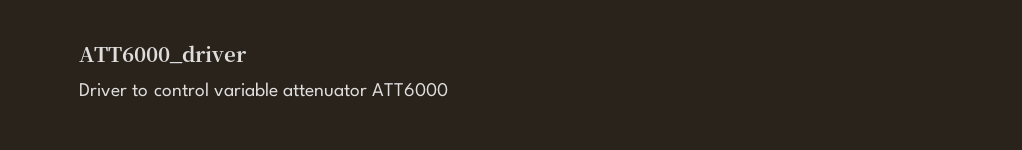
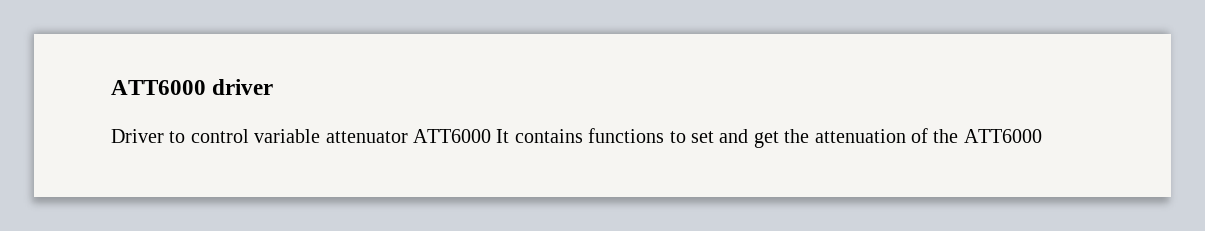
[79,45,247,64] ATT6000_driver -> [111,79,274,95] ATT6000 driver
(449, 89) none -> [496,128,1042,148] It contains functions to set and get the attenuation of the ATT6000

